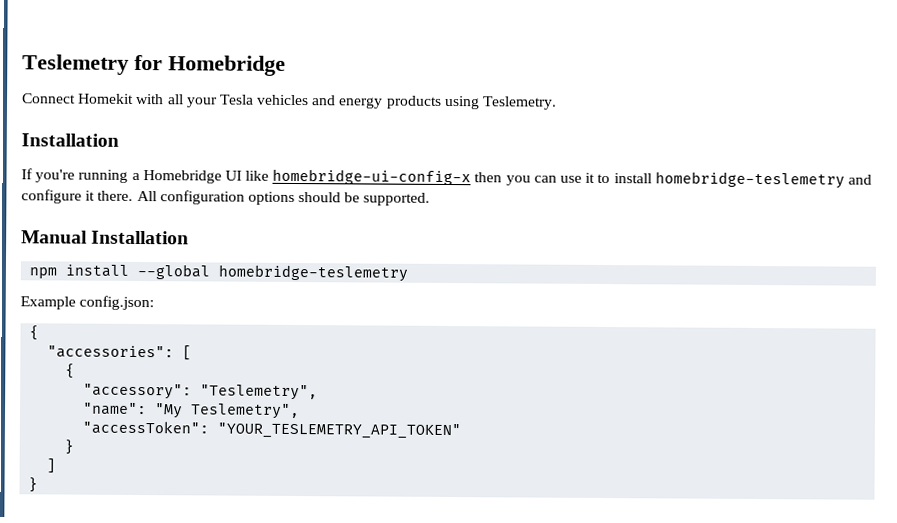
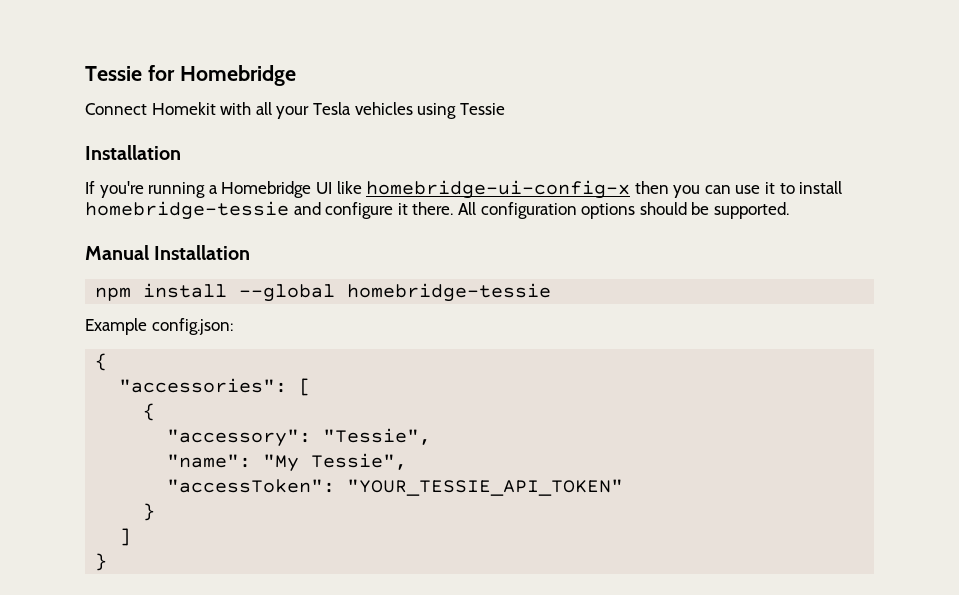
[22,54,129,75] Teslemetry -> [85,66,142,81] Tessie
[312,95,558,110] and energy products using Teslemetry. -> [417,103,505,119] using Tessie
[654,171,845,189] homebridge-teslemetry -> [85,201,289,220] homebridge-tessie
[218,264,409,282] homebridge-teslemetry -> [347,283,552,302] homebridge-tessie
[200,384,319,401] "Teslemetry", -> [323,428,432,445] "Tessie",
[190,403,301,420] Teslemetry", -> [311,453,408,470] Tessie",
[217,422,462,440] "YOUR_TESLEMETRY_API_TOKEN" -> [347,479,624,496] "YOUR_TESSIE_API_TOKEN"

